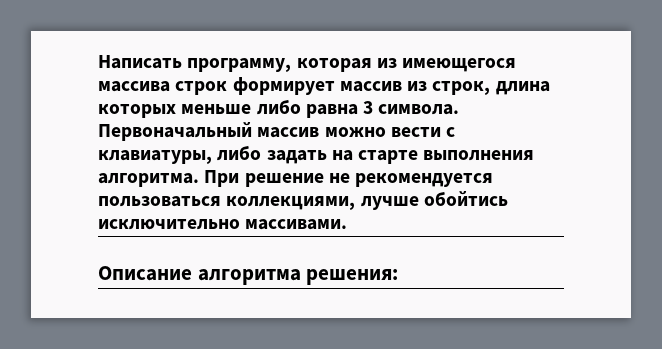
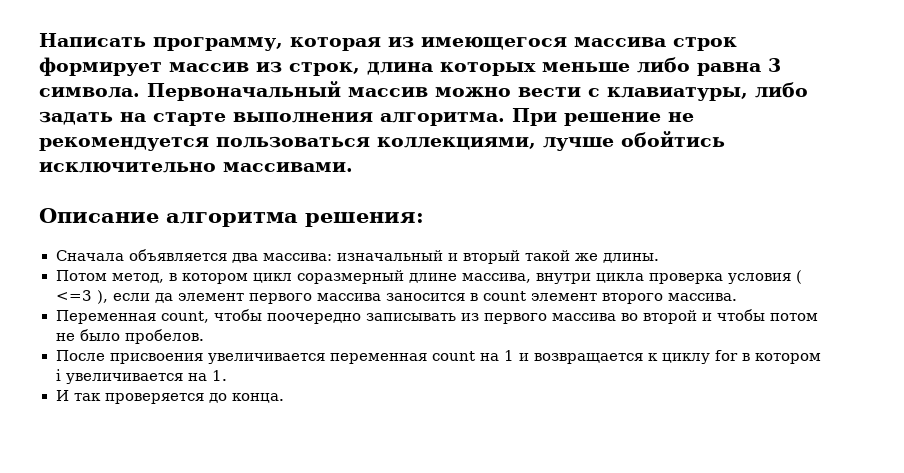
(399, 277) none -> [55,249,659,264] [55,270,802,284] [55,290,737,304] [55,309,818,324] [55,329,204,344] [55,350,821,364] [55,369,227,384] [55,390,284,404] // Сначала объявляется два массива: изначальный и вторый такой же длины. // Потом метод, в котором цикл соразмерный длине массива, внутри цикла проверка условия ( <=3 ), если да элемент первого массива заносится в count элемент второго массива. // Переменная count, чтобы поочередно записывать из первого массива во второй и чтобы потом не было пробелов. // После присвоения увеличивается переменная count на 1 и возвращается к циклу for в котором i увеличивается на 1. // И так проверяется до конца.

